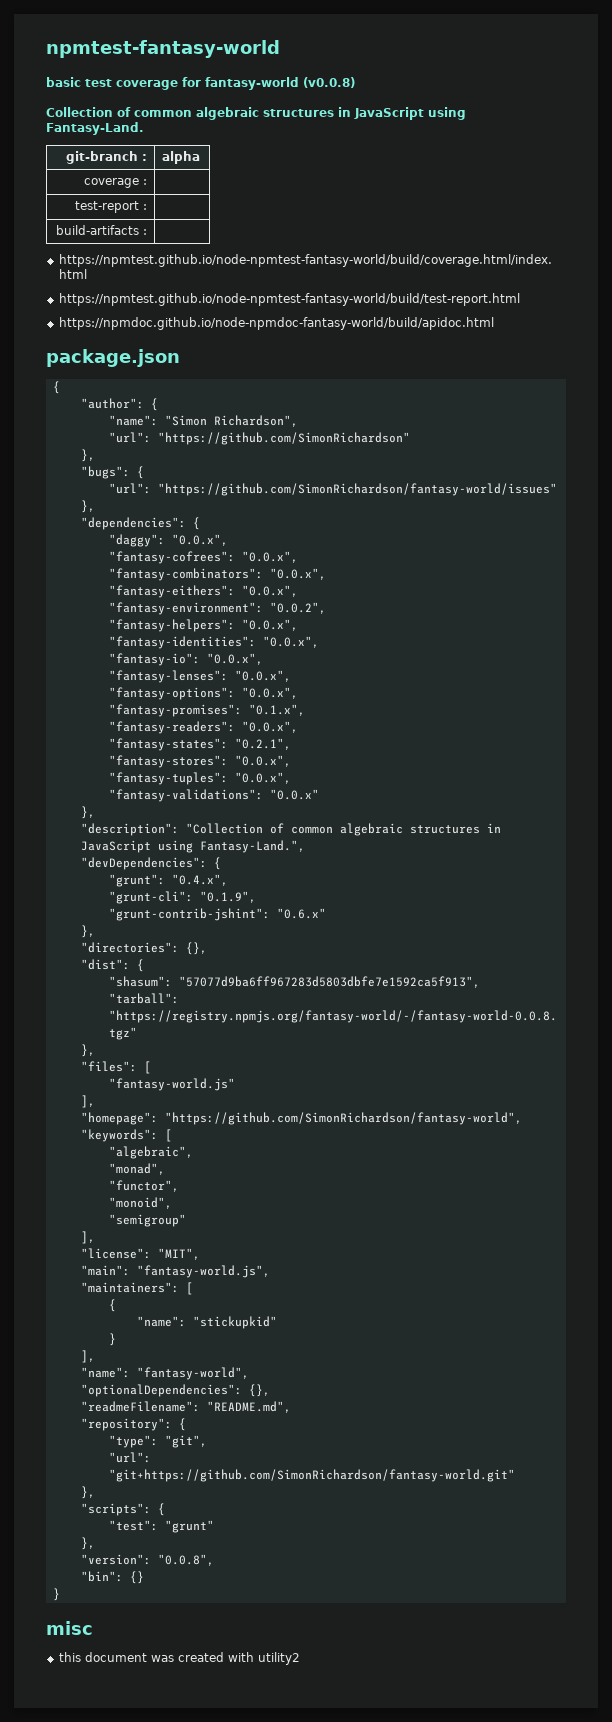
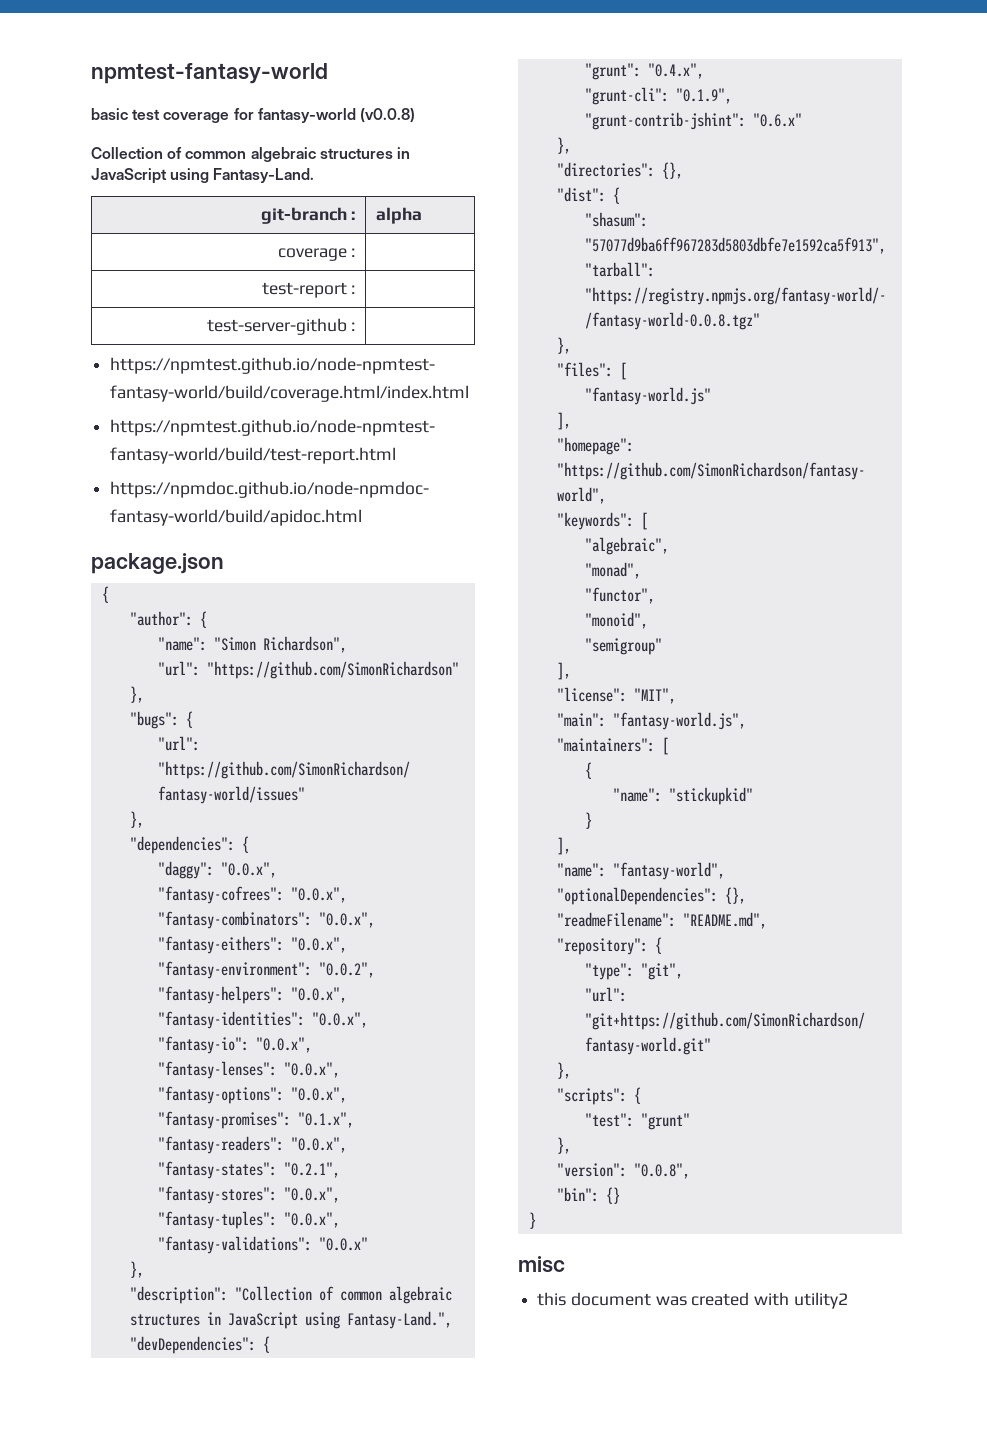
[55,225,139,235] build-artifacts -> [206,318,347,335] test-server-github

